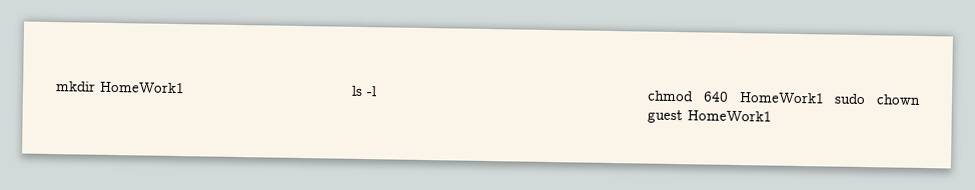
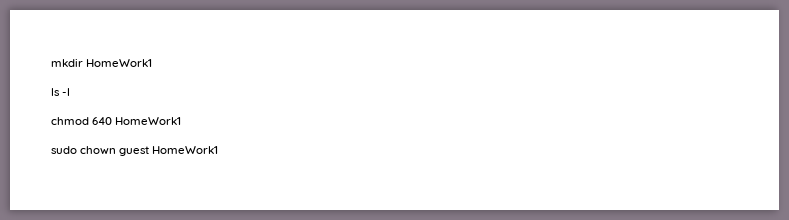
(825, 98) none -> (182, 121) //

